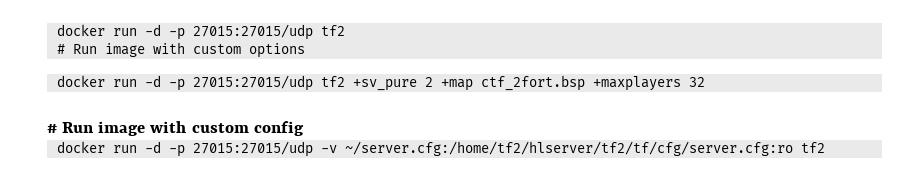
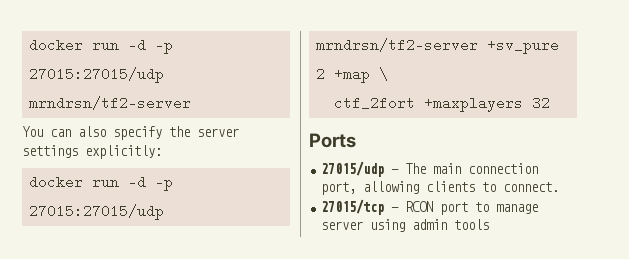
[56,24,345,40] [56,42,305,58] [56,75,345,91] docker run -d -p 27015:27015/udp tf2 // # Run image with custom options // docker run -d -p 27015:27015/udp tf2 -> [28,38,173,54] [28,67,164,83] [28,96,191,110] [22,126,239,140] [22,145,162,159] [28,175,173,191] [28,204,164,220] [315,38,478,52] docker run -d -p 27015:27015/udp mrndrsn/tf2-server // You can also specify the server settings explicitly: // docker run -d -p 27015:27015/udp mrndrsn/tf2-server
[480,75,585,91] ctf_2fort.bsp -> [378,67,388,81] [333,96,415,110] \ // ctf_2fort
[47,121,304,136] [56,141,825,157] # Run image with custom config // docker run -d -p 27015:27015/udp -v ~/server.cfg:/home/tf2/hlserver/tf2/tf/cfg/server.cfg:ro tf2 -> [309,133,356,148] [321,161,539,177] [321,181,560,195] [321,199,539,215] [321,219,490,232] Ports // 27015/udp - The main connection port, allowing clients to connect. // 27015/tcp - RCON port to manage server using admin tools

